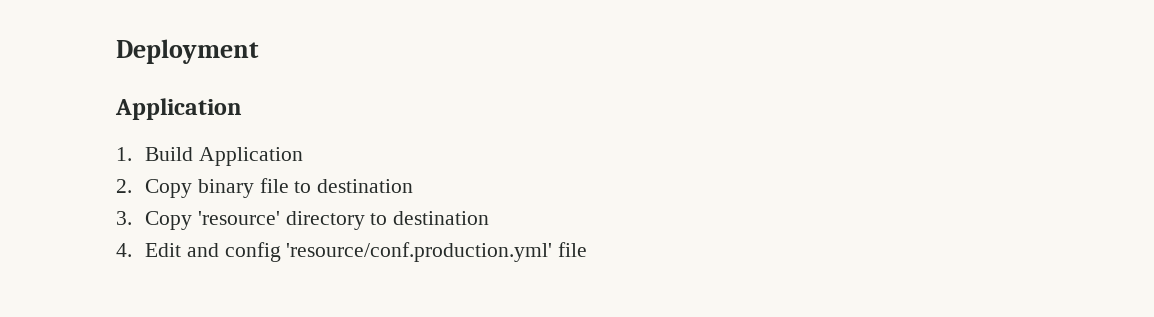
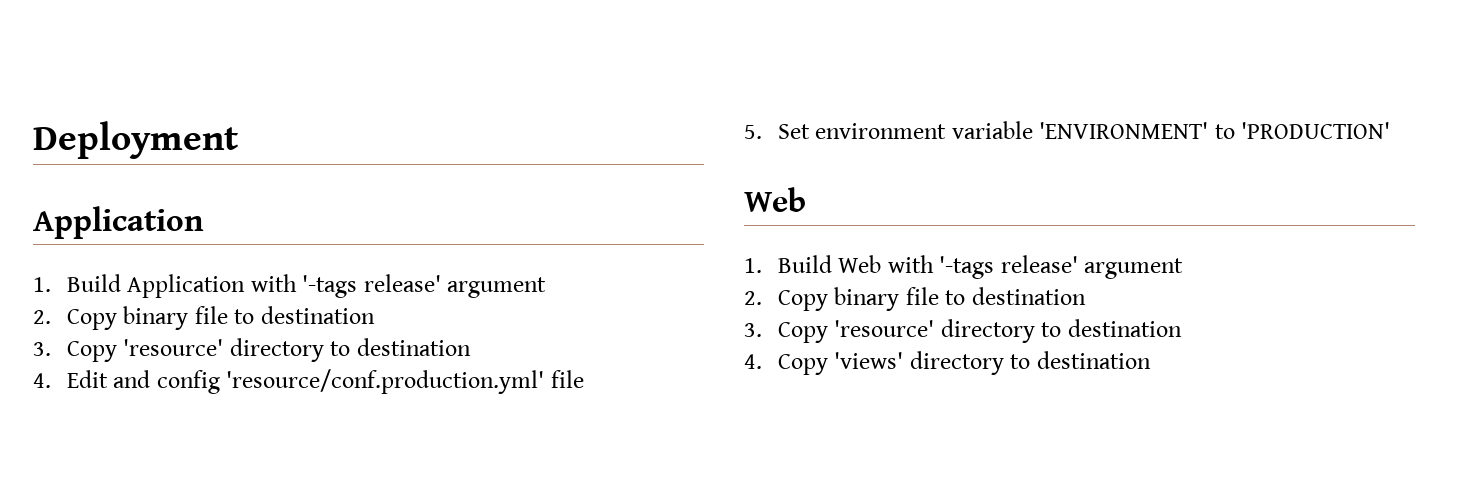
(303, 156) none -> [250,274,547,298] with '-tags release' argument
(588, 249) none -> [744,121,1391,139] [744,187,806,212] [744,255,1184,279] [744,287,1086,311] [744,319,1182,343] [744,351,1151,375] // 5. Set environment variable 'ENVIRONMENT' to 'PRODUCTION' // Web // 1. Build Web with '-tags release' argument // 2. Copy binary file to destination // 3. Copy 'resource' directory to destination // 4. Copy 'views' directory to destination

